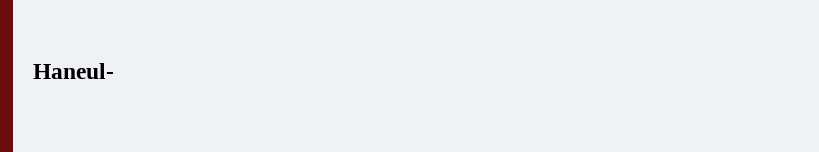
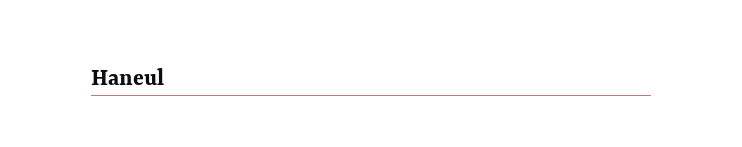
[33,63,114,79] Haneul- -> [91,68,164,85] Haneul

